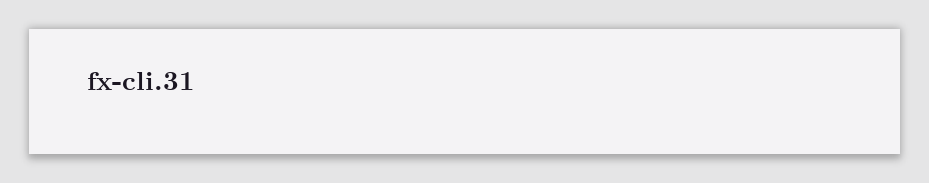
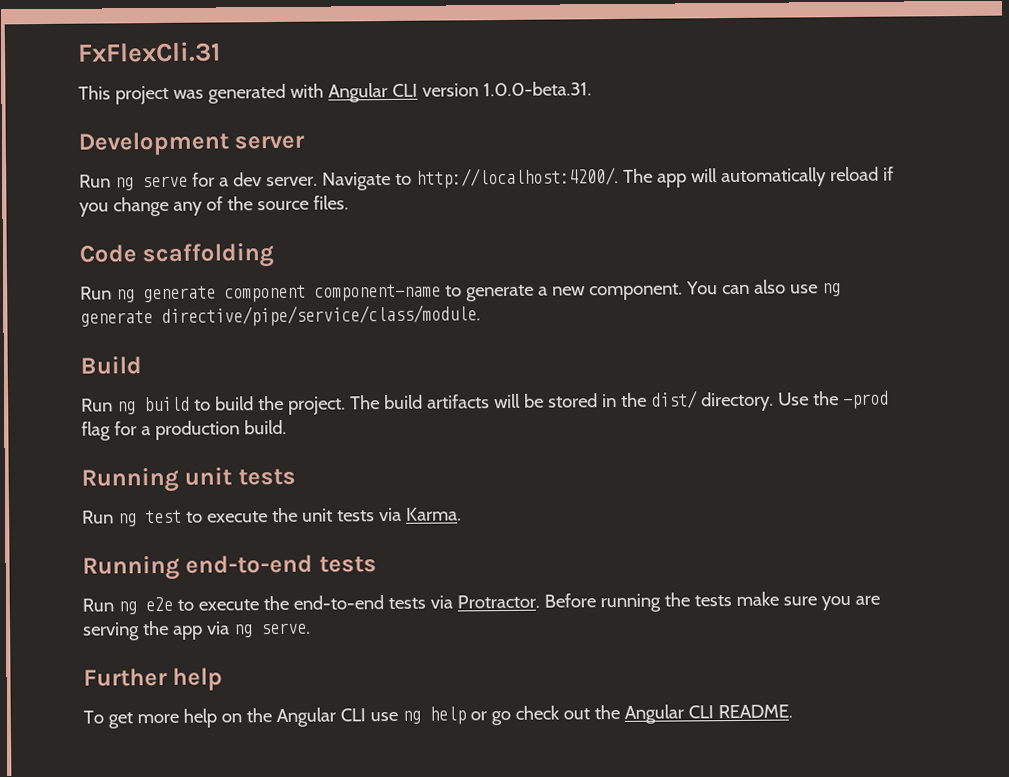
[87,72,195,90] fx-cli.31 -> [77,41,221,63] [78,81,592,105] [78,131,306,156] [79,166,894,191] [79,195,349,217] [79,241,275,269] [80,279,841,303] [80,304,481,327] [80,355,142,375] [81,390,889,415] [81,419,287,441] [81,466,296,493] [82,507,462,527] [82,554,377,581] [82,591,880,615] [83,620,311,641] [83,667,224,691] [83,704,793,729] FxFlexCli.31 // This project was generated with Angular CLI version 1.0.0-beta.31. // Development server // Run ng serve for a dev server. Navigate to http://localhost:4200/. The app will automatically reload if you change any of the source files. // Code scaffolding // Run ng generate component component-name to generate a new component. You can also use ng generate directive/pipe/service/class/module. // Build // Run ng build to build the project. The build artifacts will be stored in the dist/ directory. Use the -prod flag for a production build. // Running unit tests // Run ng test to execute the unit tests via Karma. // Running end-to-end tests // Run ng e2e to execute the end-to-end tests via Protractor. Before running the tests make sure you are serving the app via ng serve. // Further help // To get more help on the Angular CLI use ng help or go check out the Angular CLI README.

